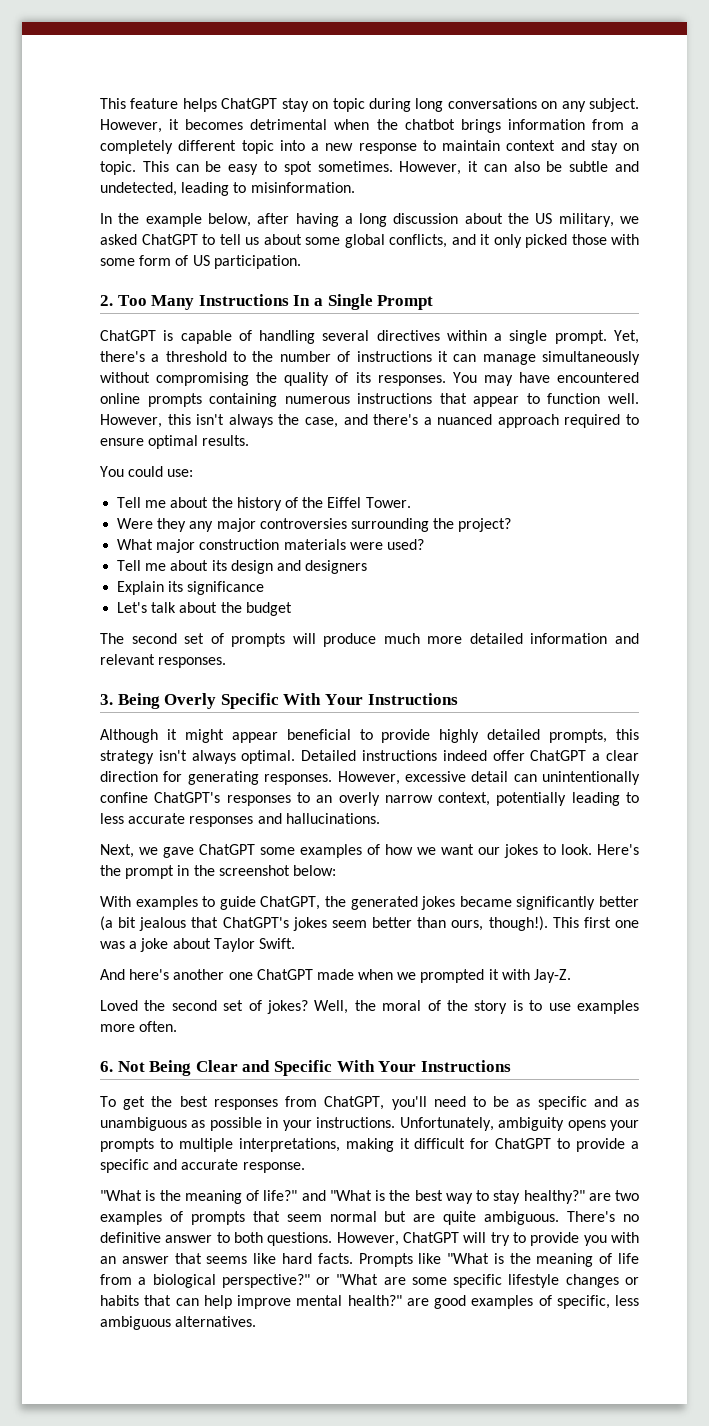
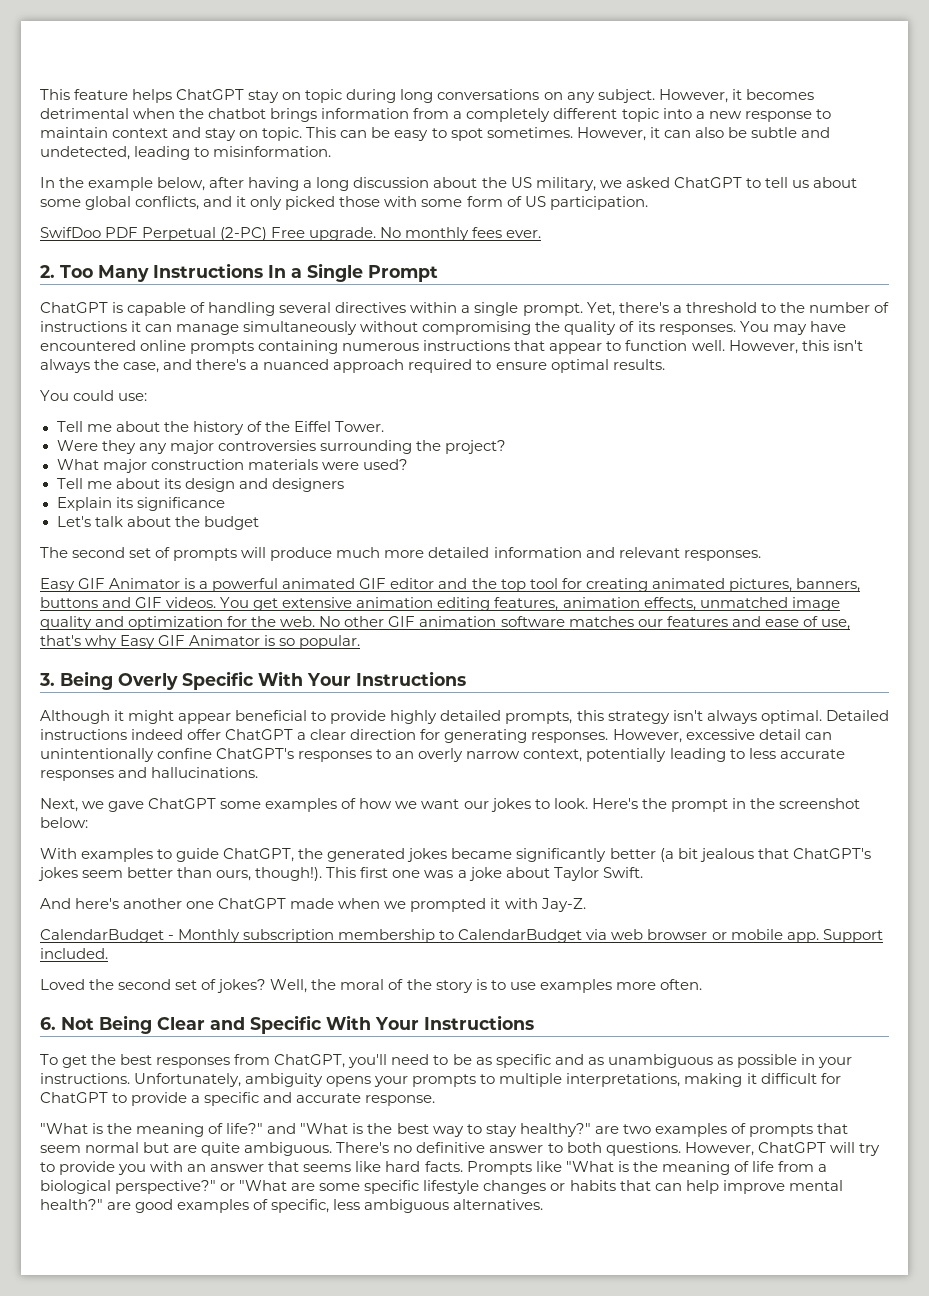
(301, 262) none -> [40,227,542,241] // SwifDoo PDF Perpetual (2-PC) Free upgrade. No monthly fees ever.
(227, 662) none -> [40,578,860,592] [40,597,840,611] [40,616,850,630] [40,635,361,649] // Easy GIF Animator is a powerful animated GIF editor and the top tool for creating animated pictures, banners, buttons and GIF videos. You get extensive animation editing features, animation effects, unmatched image quality and optimization for the web. No other GIF animation software matches our features and ease of use, that's why Easy GIF Animator is so popular.
(572, 976) none -> [40,929,883,943] [40,948,108,959] // CalendarBudget - Monthly subscription membership to CalendarBudget via web browser or mobile app. Support included.

